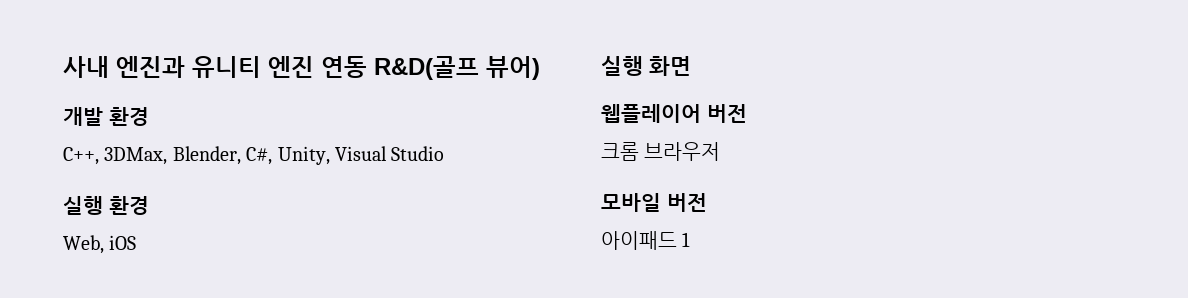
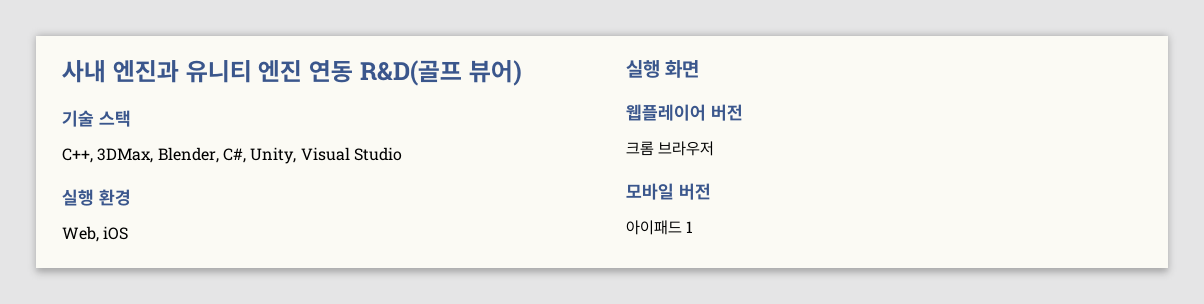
[63,107,149,126] 개발 환경 -> [62,110,131,127] 기술 스택

